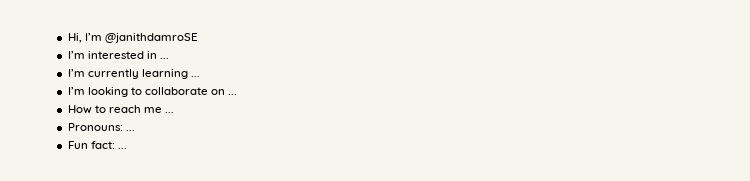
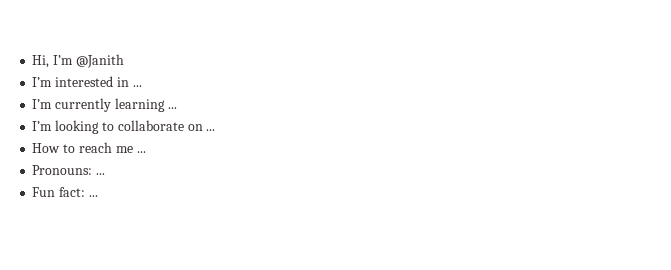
[104,33,198,43] @janithdamroSE -> [75,54,124,68] @Janith

